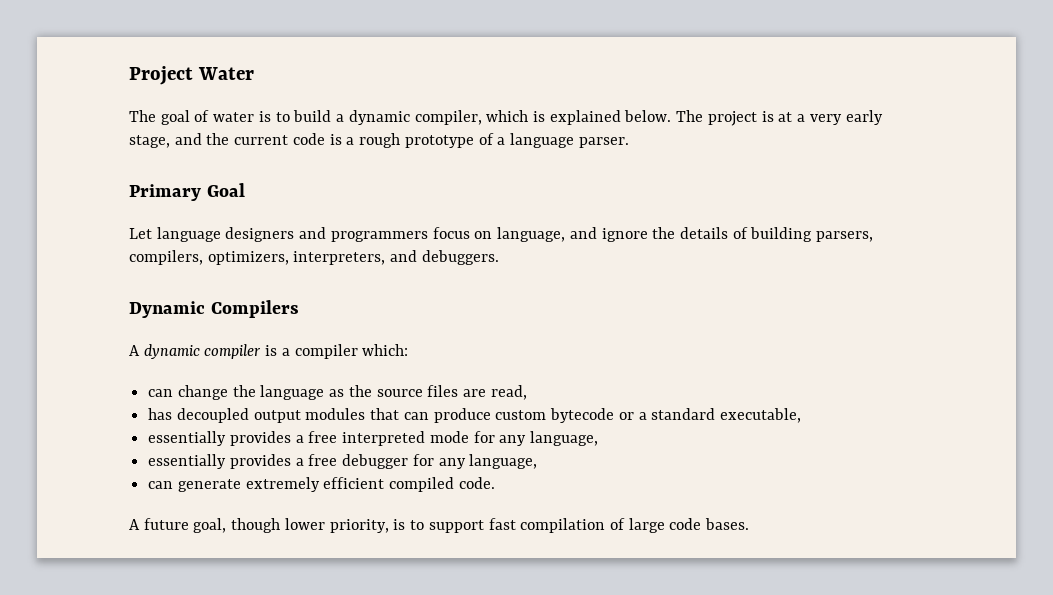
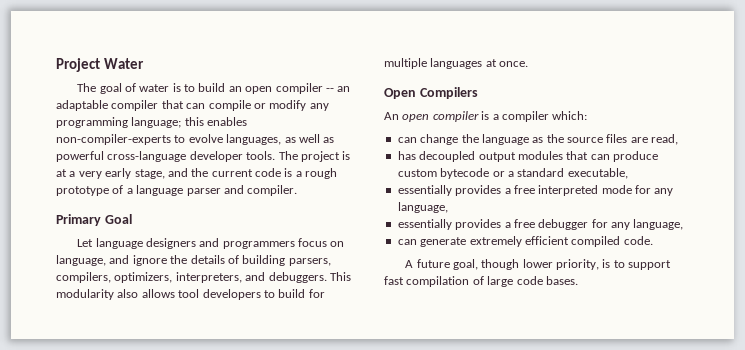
[336,110,672,125] a dynamic compiler, which is explained below. -> [228,83,351,94] [56,100,329,111] [56,117,248,128] [56,134,335,145] [56,151,276,162] an open compiler -- an adaptable compiler that can compile or modify any programming language; this enables non-compiler-experts to evolve languages, as well as powerful cross-language developer tools.
[578,137,629,148] parser. -> [186,185,298,196] parser and compiler.
[129,301,205,318] // Dynamic -> [329,272,351,281] [56,289,325,300] [384,58,529,69] [384,88,416,99] This modularity also allows tool developers to build for multiple languages at once. // Open
[129,344,200,359] A dynamic -> [384,112,430,122] An open

